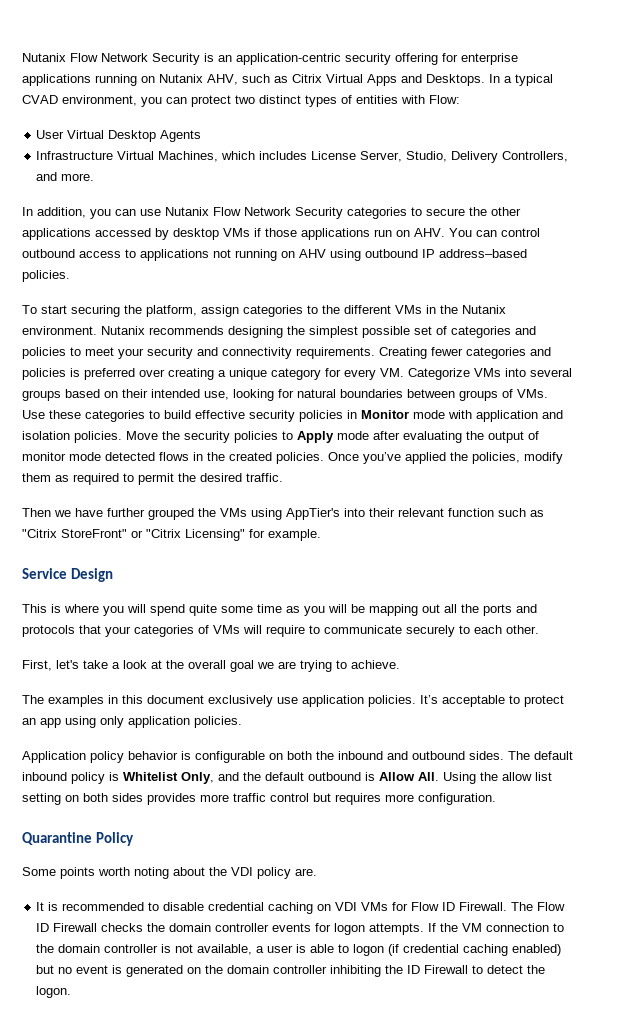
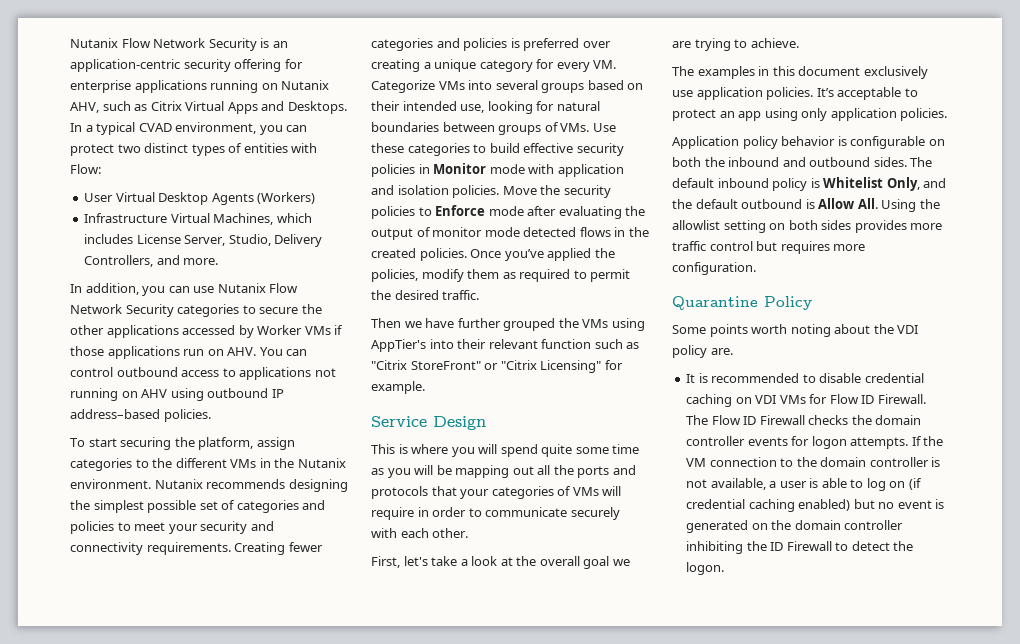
(202, 136) none -> [257,192,316,204] (Workers)
[173,228,219,240] desktop -> [257,325,303,335] Worker
[297,431,334,443] Apply -> [435,205,486,216] Enforce
(305, 631) none -> [417,507,467,517] in order
[459,625,470,634] to -> [371,528,397,538] with
[502,772,552,781] allow list -> [672,220,720,230] allowlist
[353,944,385,956] logon -> [866,478,906,491] log on

